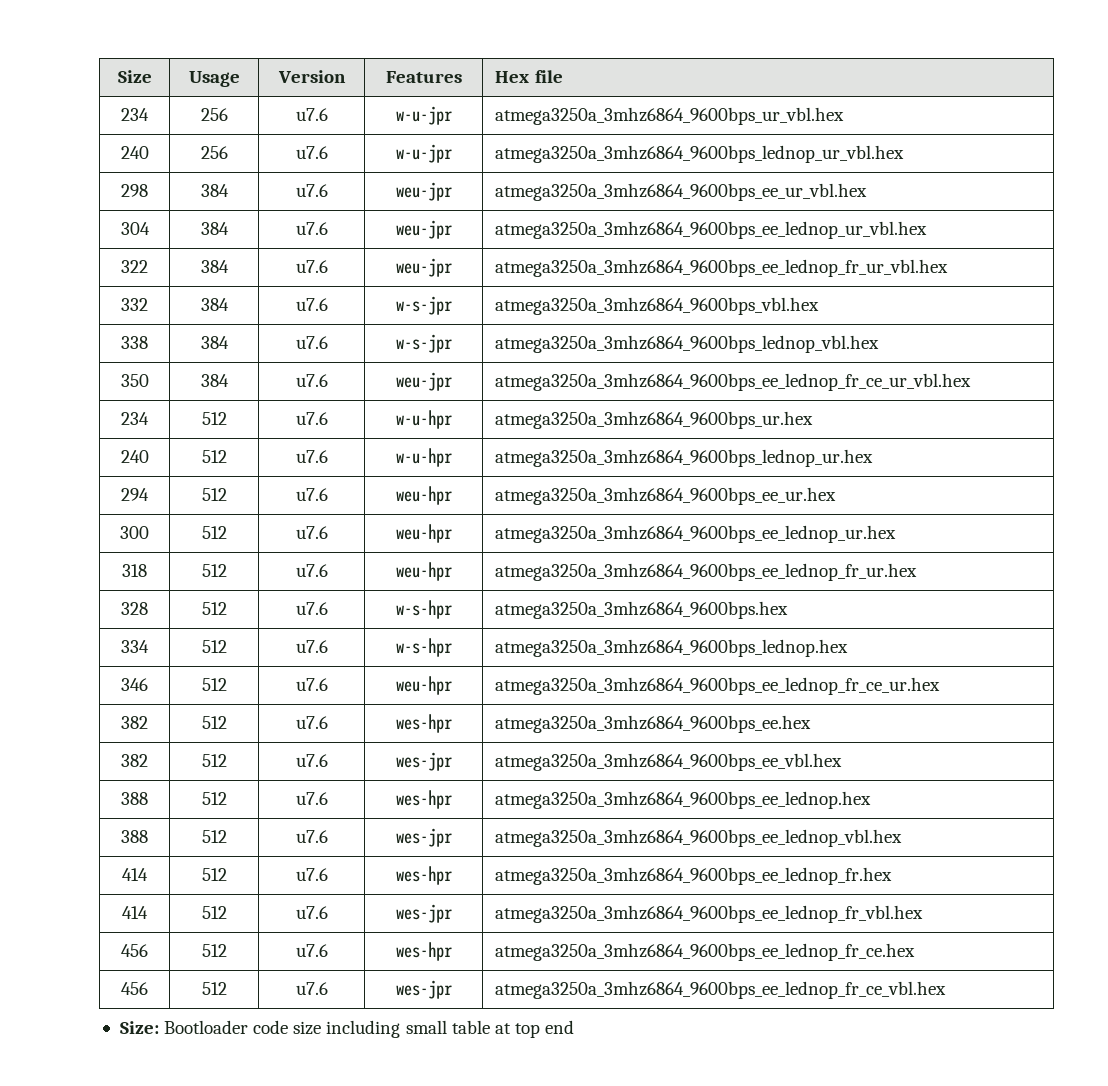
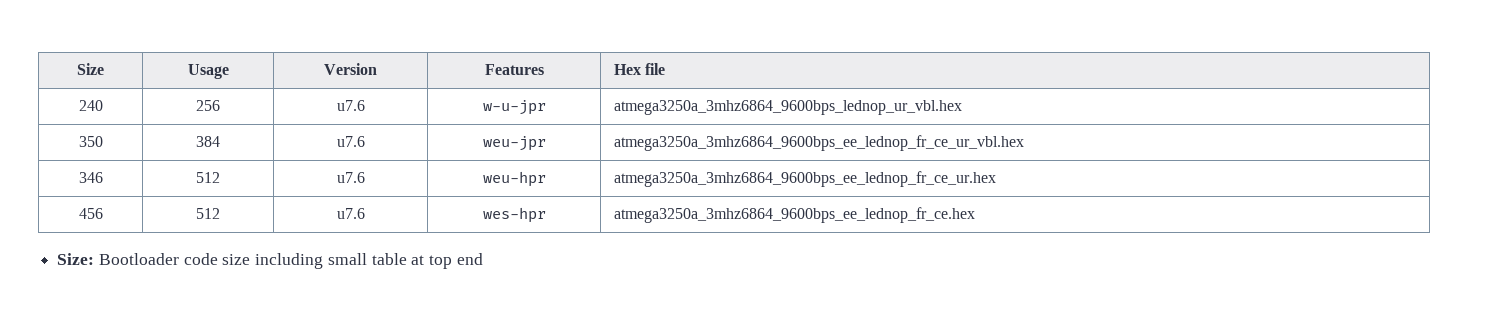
[121,108,149,121] [200,108,228,121] [295,108,328,121] [395,106,452,125] [495,107,845,125] // 234 | 256 | u7.6 | w-u-jpr | atmega3250a_3mhz6864_9600bps_ur_vbl.hex -> (666, 69) none
[121,184,148,197] [200,184,229,197] [295,184,328,197] [395,182,452,201] [495,183,868,201] [120,222,150,235] [200,222,229,235] [295,222,328,235] [395,220,452,239] [495,221,928,239] [121,260,148,273] [200,260,229,273] [295,260,328,273] [395,258,452,277] [495,259,949,277] [121,298,148,311] [200,298,229,311] [295,298,328,311] [395,296,452,315] [495,297,820,315] [121,336,148,349] [200,336,229,349] [295,336,328,349] [395,334,452,353] [495,335,880,353] // 298 | 384 | u7.6 | weu-jpr | atmega3250a_3mhz6864_9600bps_ee_ur_vbl.hex // 304 | 384 | u7.6 | weu-jpr | atmega3250a_3mhz6864_9600bps_ee_lednop_ur_vbl.hex // 322 | 384 | u7.6 | weu-jpr | atmega3250a_3mhz6864_9600bps_ee_lednop_fr_ur_vbl.hex // 332 | 384 | u7.6 | w-s-jpr | atmega3250a_3mhz6864_9600bps_vbl.hex // 338 | 384 | u7.6 | w-s-jpr | atmega3250a_3mhz6864_9600bps_lednop_vbl.hex -> (962, 107) none
[121,412,149,425] [201,412,227,425] [295,412,328,425] [395,410,452,429] [495,411,814,429] [120,450,149,463] [201,450,227,463] [295,450,328,463] [395,448,452,467] [495,449,874,467] [121,488,149,501] [201,488,227,501] [295,488,328,501] [395,486,452,505] [495,487,837,505] [120,526,149,539] [201,526,227,539] [295,526,328,539] [395,524,452,543] [495,525,897,543] [122,564,147,577] [201,564,227,577] [295,564,328,577] [395,562,452,581] [495,563,918,581] [121,602,148,615] [201,602,227,615] [295,602,328,615] [395,600,452,619] [495,601,789,619] [121,640,149,653] [201,640,227,653] [295,640,328,653] [395,638,452,657] [495,639,849,657] // 234 | 512 | u7.6 | w-u-hpr | atmega3250a_3mhz6864_9600bps_ur.hex // 240 | 512 | u7.6 | w-u-hpr | atmega3250a_3mhz6864_9600bps_lednop_ur.hex // 294 | 512 | u7.6 | weu-hpr | atmega3250a_3mhz6864_9600bps_ee_ur.hex // 300 | 512 | u7.6 | weu-hpr | atmega3250a_3mhz6864_9600bps_ee_lednop_ur.hex // 318 | 512 | u7.6 | weu-hpr | atmega3250a_3mhz6864_9600bps_ee_lednop_fr_ur.hex // 328 | 512 | u7.6 | w-s-hpr | atmega3250a_3mhz6864_9600bps.hex // 334 | 512 | u7.6 | w-s-hpr | atmega3250a_3mhz6864_9600bps_lednop.hex -> (1024, 143) none
[121,716,148,729] [201,716,227,729] [295,716,328,729] [395,714,452,733] [495,715,812,733] [121,754,148,767] [201,754,227,767] [295,754,328,767] [395,752,452,771] [495,753,843,771] [121,792,148,805] [201,792,227,805] [295,792,328,805] [395,790,452,809] [495,791,872,809] [121,830,148,843] [201,830,227,843] [295,830,328,843] [395,828,452,847] [495,829,903,847] [122,868,148,881] [201,868,227,881] [295,868,328,881] [395,866,452,885] [495,867,893,885] [122,906,148,919] [201,906,227,919] [295,906,328,919] [395,904,452,923] [495,905,924,923] // 382 | 512 | u7.6 | wes-hpr | atmega3250a_3mhz6864_9600bps_ee.hex // 382 | 512 | u7.6 | wes-jpr | atmega3250a_3mhz6864_9600bps_ee_vbl.hex // 388 | 512 | u7.6 | wes-hpr | atmega3250a_3mhz6864_9600bps_ee_lednop.hex // 388 | 512 | u7.6 | wes-jpr | atmega3250a_3mhz6864_9600bps_ee_lednop_vbl.hex // 414 | 512 | u7.6 | wes-hpr | atmega3250a_3mhz6864_9600bps_ee_lednop_fr.hex // 414 | 512 | u7.6 | wes-jpr | atmega3250a_3mhz6864_9600bps_ee_lednop_fr_vbl.hex -> (996, 179) none
[121,982,148,995] [201,982,227,995] [295,982,328,995] [395,980,452,999] [495,981,947,999] // 456 | 512 | u7.6 | wes-jpr | atmega3250a_3mhz6864_9600bps_ee_lednop_fr_ce_vbl.hex -> (975, 215) none

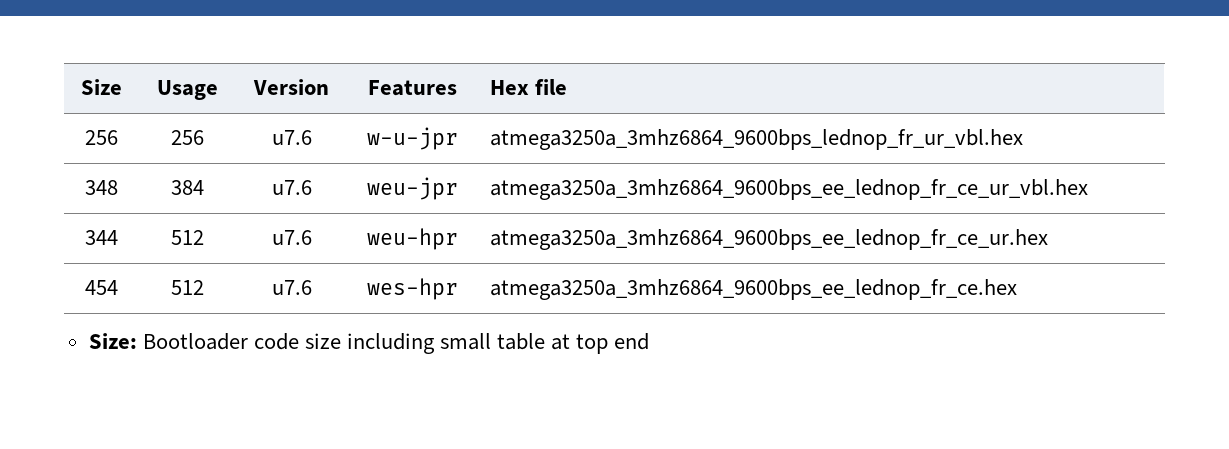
[78,100,103,111] 240 -> [85,130,118,145] 256
[613,100,962,115] [78,136,103,147] atmega3250a_3mhz6864_9600bps_lednop_ur_vbl.hex // 350 -> [490,129,1024,150] [85,180,118,195] atmega3250a_3mhz6864_9600bps_lednop_fr_ur_vbl.hex // 348
[78,172,103,183] 346 -> [85,230,118,245] 344
[78,208,103,219] 456 -> [85,280,118,295] 454

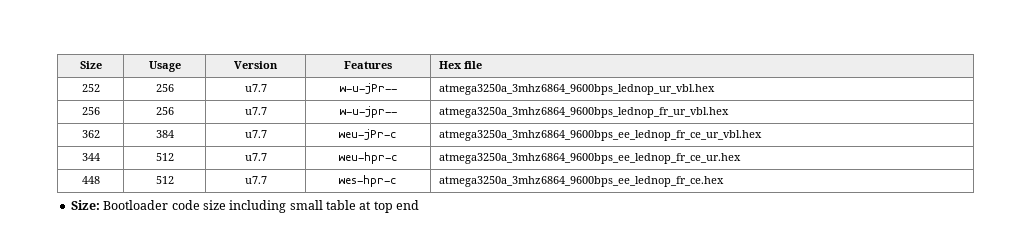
(568, 87) none -> [81,84,100,92] [155,84,174,92] [244,84,267,92] [339,83,397,94] [439,84,716,95] // 252 | 256 | u7.7 | w-u-jPr-- | atmega3250a_3mhz6864_9600bps_lednop_ur_vbl.hex
[271,130,312,145] [367,127,458,150] u7.6 | w-u-jpr -> [244,107,267,115] [339,106,397,118] u7.7 | w-u-jpr--
[85,180,118,195] 348 -> [81,130,100,138] 362
[271,180,312,195] [367,177,458,200] u7.6 | weu-jpr -> [244,130,267,138] [339,129,397,140] u7.7 | weu-jPr-c
[271,230,312,245] [367,228,458,250] u7.6 | weu-hpr -> [244,153,267,161] [338,152,398,164] u7.7 | weu-hpr-c
[85,280,118,295] [170,280,204,295] [271,280,312,295] [367,278,458,300] 454 | 512 | u7.6 | wes-hpr -> [81,176,100,184] [155,176,174,184] [244,176,267,184] [339,175,397,187] 448 | 512 | u7.7 | wes-hpr-c

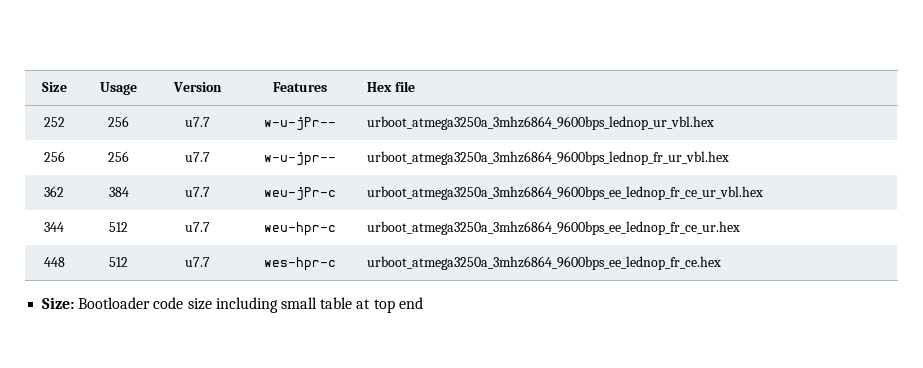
[439,84,716,95] atmega3250a_3mhz6864_9600bps_lednop_ur_vbl.hex -> [367,116,715,130] urboot_atmega3250a_3mhz6864_9600bps_lednop_ur_vbl.hex
[439,107,730,118] atmega3250a_3mhz6864_9600bps_lednop_fr_ur_vbl.hex -> [367,151,730,165] urboot_atmega3250a_3mhz6864_9600bps_lednop_fr_ur_vbl.hex
[439,130,763,141] atmega3250a_3mhz6864_9600bps_ee_lednop_fr_ce_ur_vbl.hex -> [367,186,764,200] urboot_atmega3250a_3mhz6864_9600bps_ee_lednop_fr_ce_ur_vbl.hex
[439,153,742,164] atmega3250a_3mhz6864_9600bps_ee_lednop_fr_ce_ur.hex -> [367,221,741,235] urboot_atmega3250a_3mhz6864_9600bps_ee_lednop_fr_ce_ur.hex
[439,176,725,187] atmega3250a_3mhz6864_9600bps_ee_lednop_fr_ce.hex -> [367,256,722,270] urboot_atmega3250a_3mhz6864_9600bps_ee_lednop_fr_ce.hex

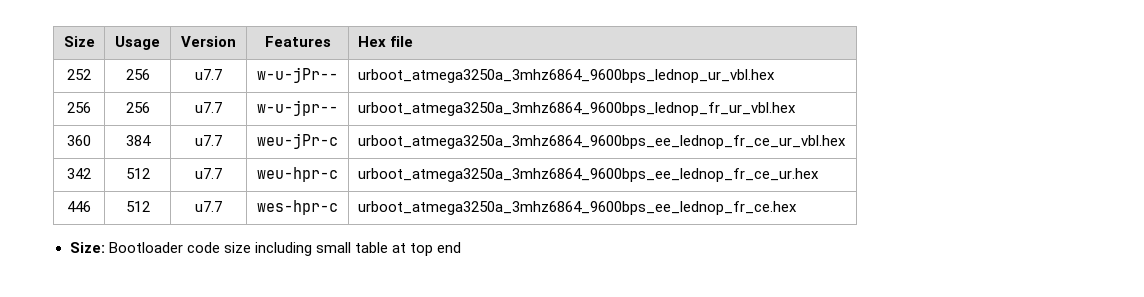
[44,186,64,197] 362 -> [67,135,91,146] 360
[44,222,64,232] 344 -> [67,168,91,179] 342
[43,257,65,267] 448 -> [67,201,91,212] 446

